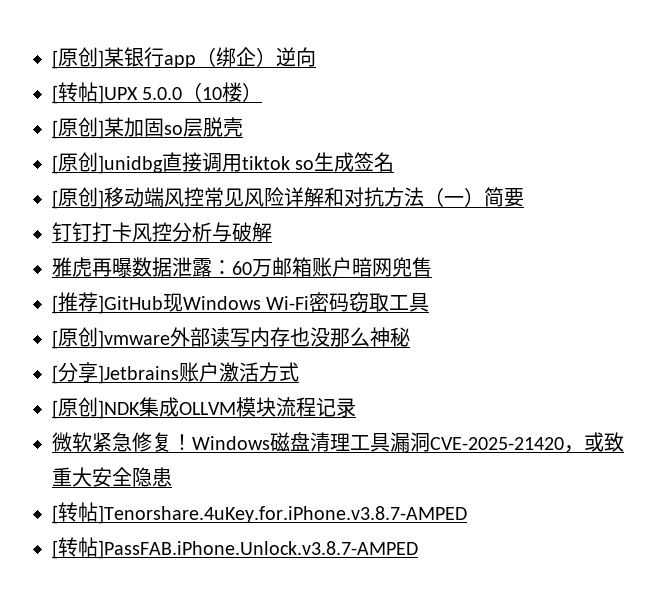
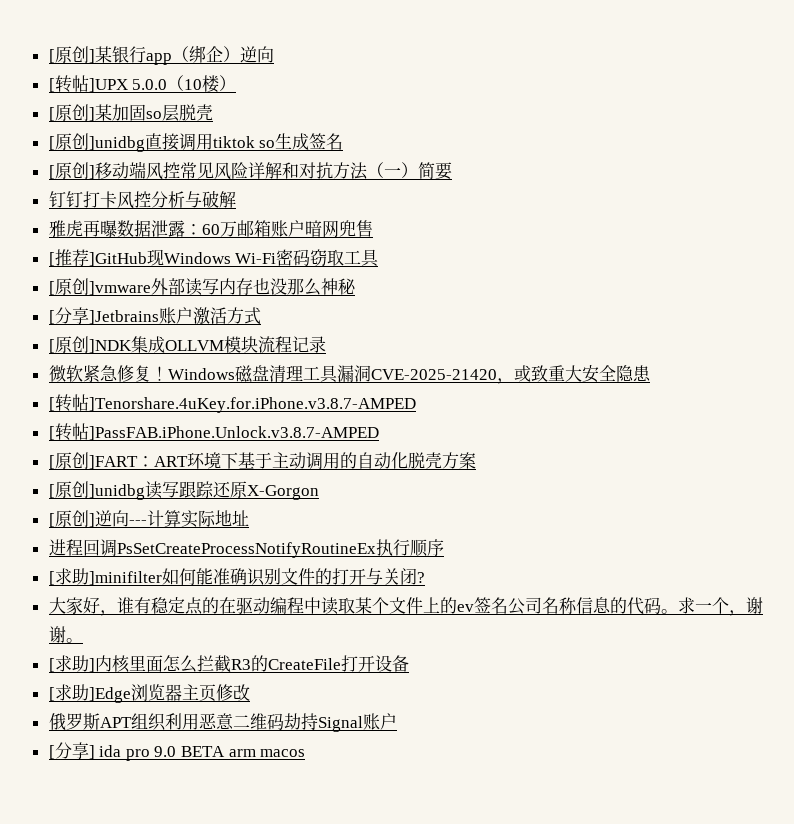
(418, 549) none -> [48,452,476,470] [48,481,319,500] [48,510,249,528] [48,539,444,558] [48,568,425,586] [48,597,763,616] [48,626,83,643] [48,655,409,673] [48,684,250,703] [48,713,397,732] [48,742,306,761] // [原创]FART：ART环境下基于主动调用的自动化脱壳方案 // [原创]unidbg读写跟踪还原X-Gorgon // [原创]逆向---计算实际地址 // 进程回调PsSetCreateProcessNotifyRoutineEx执行顺序 // [求助]minifilter如何能准确识别文件的打开与关闭? // 大家好，谁有稳定点的在驱动编程中读取某个文件上的ev签名公司名称信息的代码。求一个，谢谢。 // [求助]内核里面怎么拦截R3的CreateFile打开设备 // [求助]Edge浏览器主页修改 // 俄罗斯APT组织利用恶意二维码劫持Signal账户 // [分享] ida pro 9.0 BETA arm macos

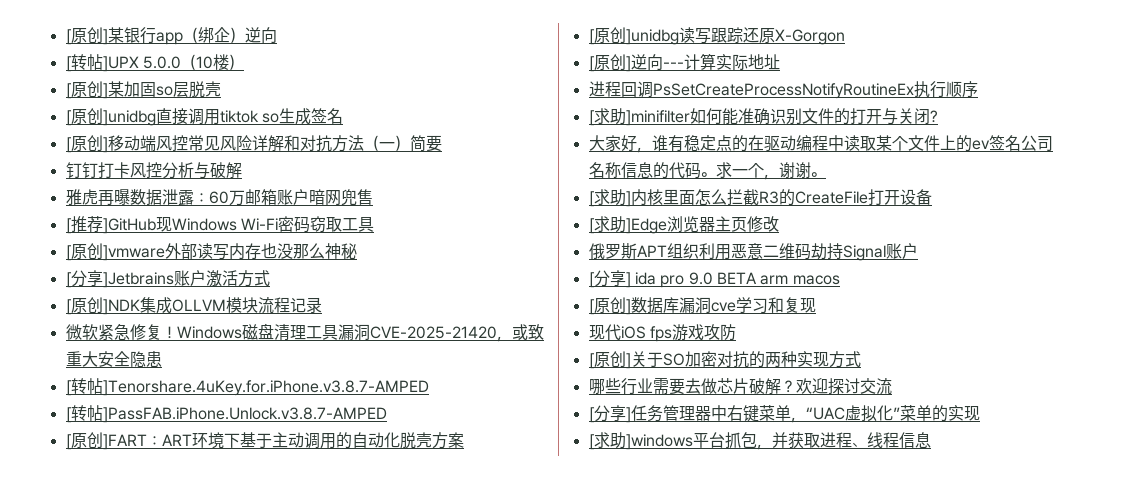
(306, 753) none -> [588,297,816,315] [588,324,736,342] [588,351,861,369] [588,378,892,395] [588,405,980,423] [588,432,931,450] // [原创]数据库漏洞cve学习和复现 // 现代iOS fps游戏攻防 // [原创]关于SO加密对抗的两种实现方式 // 哪些行业需要去做芯片破解？欢迎探讨交流 // [分享]任务管理器中右键菜单，“UAC虚拟化”菜单的实现 // [求助]windows平台抓包，并获取进程、线程信息

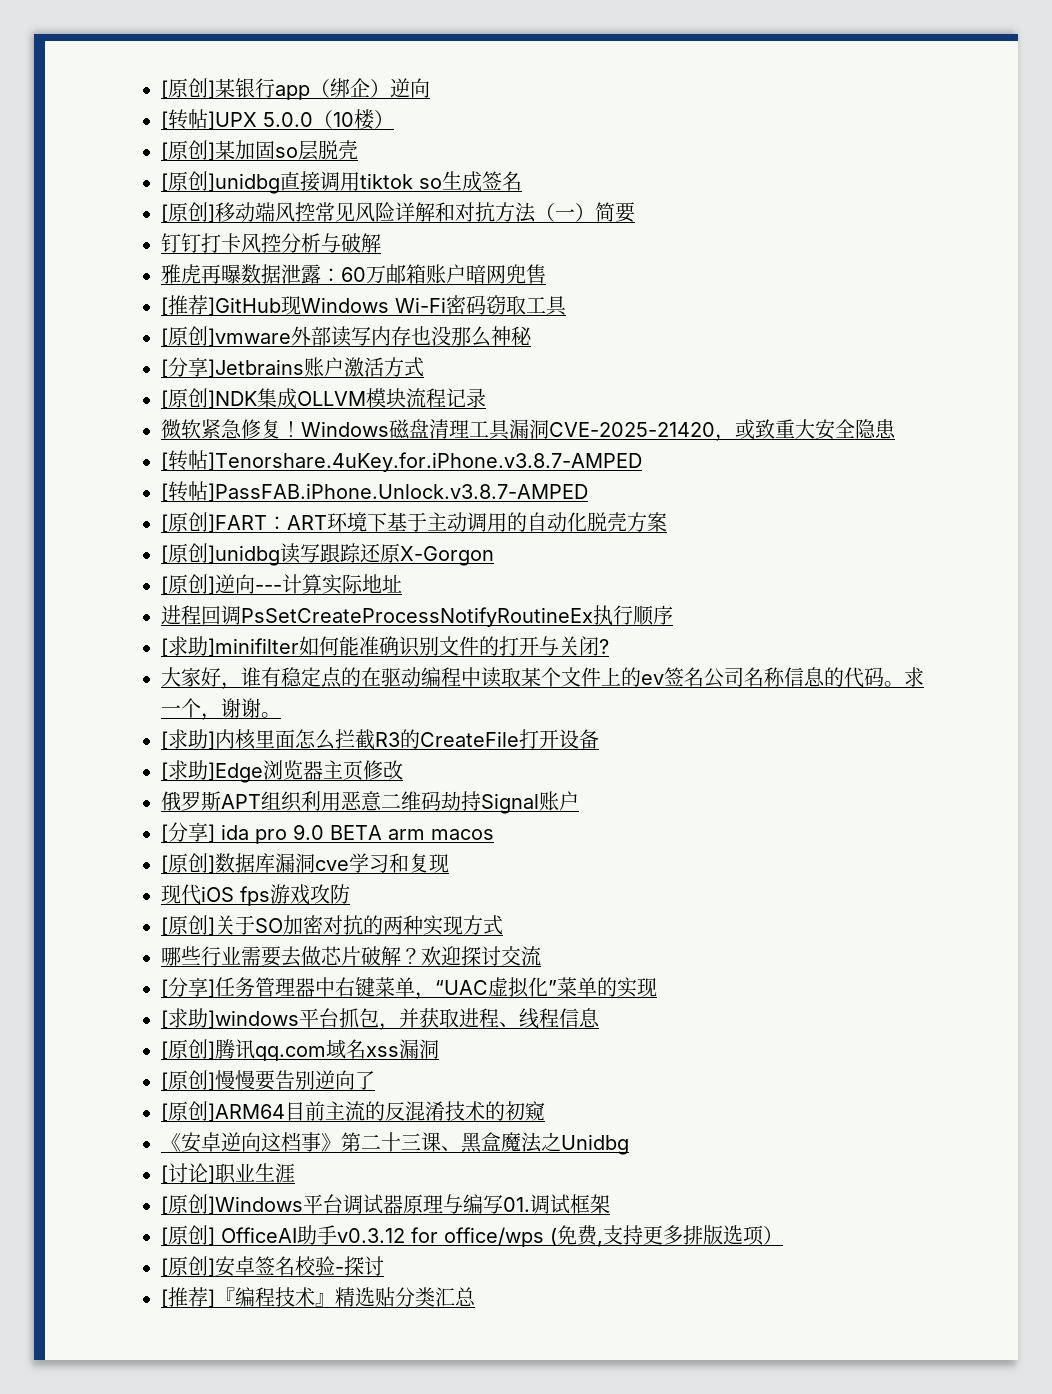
(931, 440) none -> [161,1039,439,1061] [161,1070,375,1091] [161,1101,545,1122] [161,1132,629,1155] [161,1163,295,1184] [161,1194,610,1215] [161,1225,783,1247] [161,1256,384,1277] [161,1287,476,1308] // [原创]腾讯qq.com域名xss漏洞 // [原创]慢慢要告别逆向了 // [原创]ARM64目前主流的反混淆技术的初窥 // 《安卓逆向这档事》第二十三课、黑盒魔法之Unidbg // [讨论]职业生涯 // [原创]Windows平台调试器原理与编写01.调试框架 // [原创] OfficeAI助手v0.3.12 for office/wps (免费,支持更多排版选项） // [原创]安卓签名校验-探讨 // [推荐]『编程技术』精选贴分类汇总

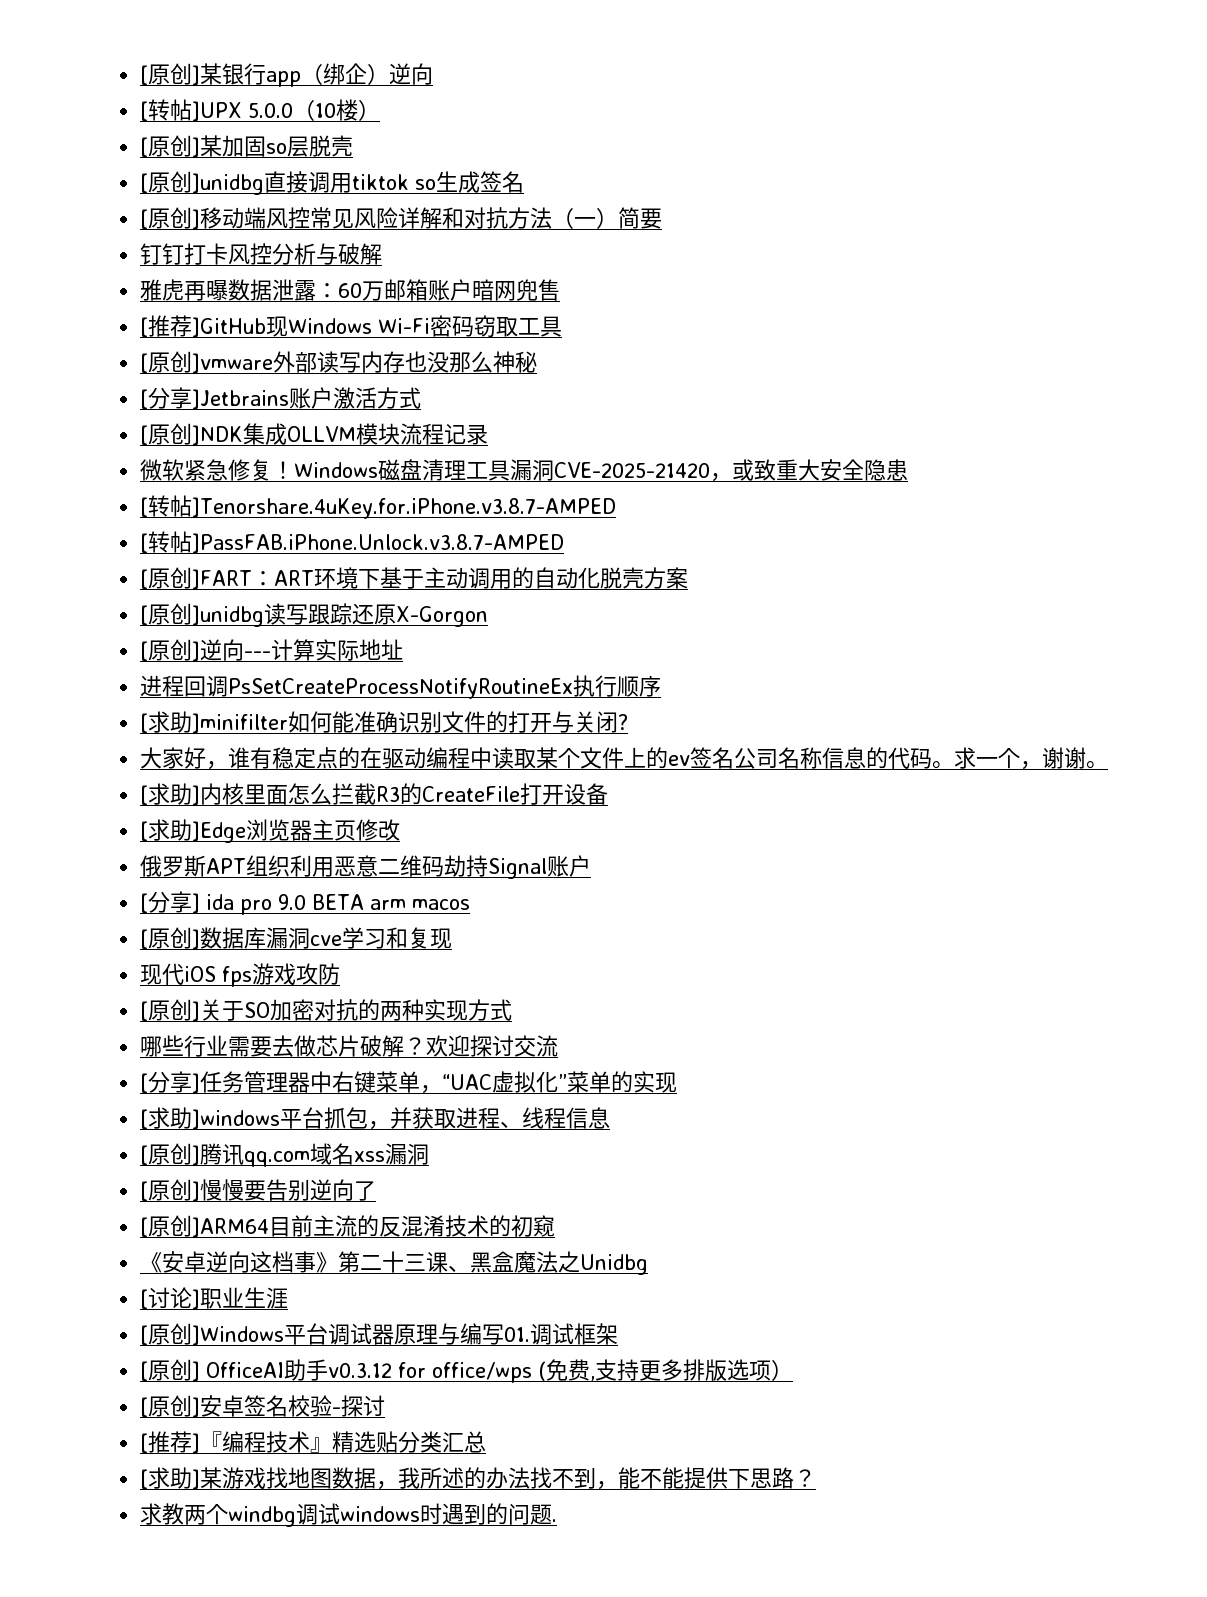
(476, 1296) none -> [140,1467,817,1490] [140,1503,558,1527] // [求助]某游戏找地图数据，我所述的办法找不到，能不能提供下思路？ // 求教两个windbg调试windows时遇到的问题.

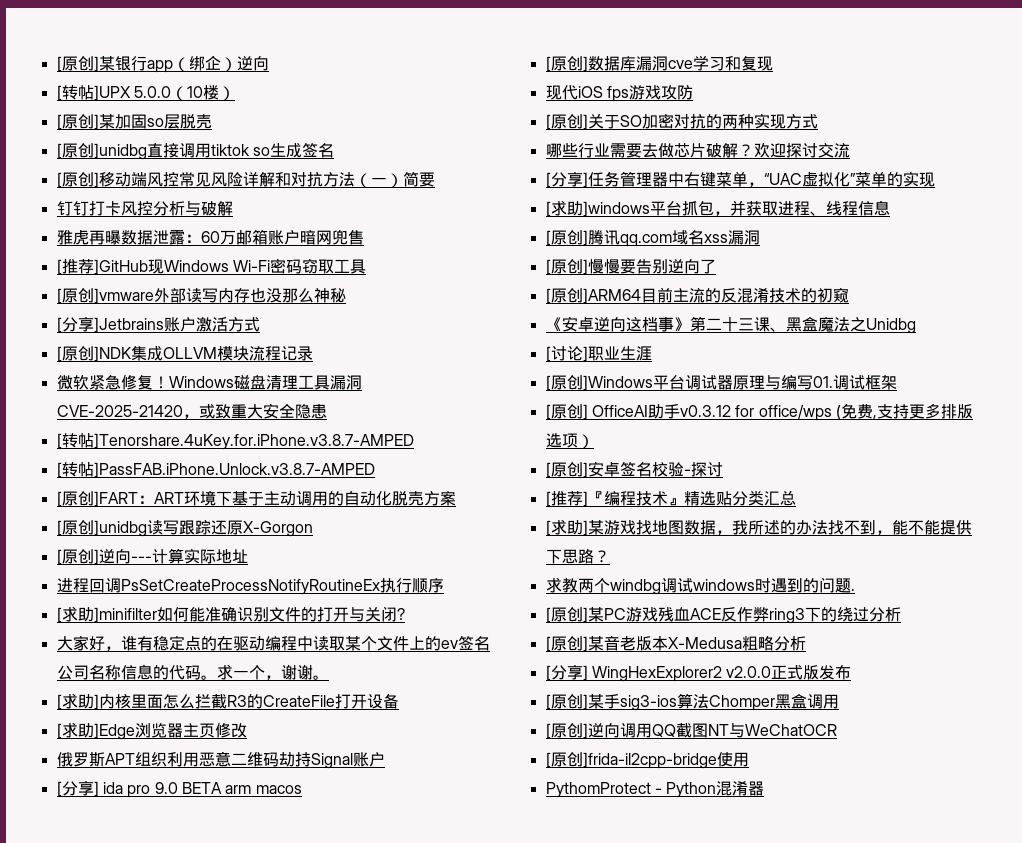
(558, 1520) none -> [545,607,901,624] [545,635,806,652] [545,664,852,682] [545,693,839,711] [545,723,837,739] [545,752,749,769] [545,780,765,798] // [原创]某PC游戏残血ACE反作弊ring3下的绕过分析 // [原创]某音老版本X-Medusa粗略分析 // [分享] WingHexExplorer2 v2.0.0正式版发布 // [原创]某手sig3-ios算法Chomper黑盒调用 // [原创]逆向调用QQ截图NT与WeChatOCR // [原创]frida-il2cpp-bridge使用 // PythomProtect - Python混淆器

